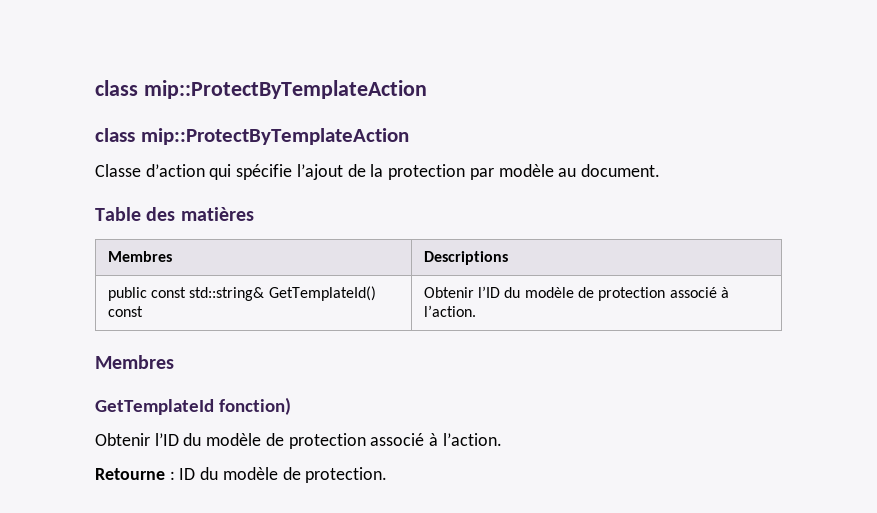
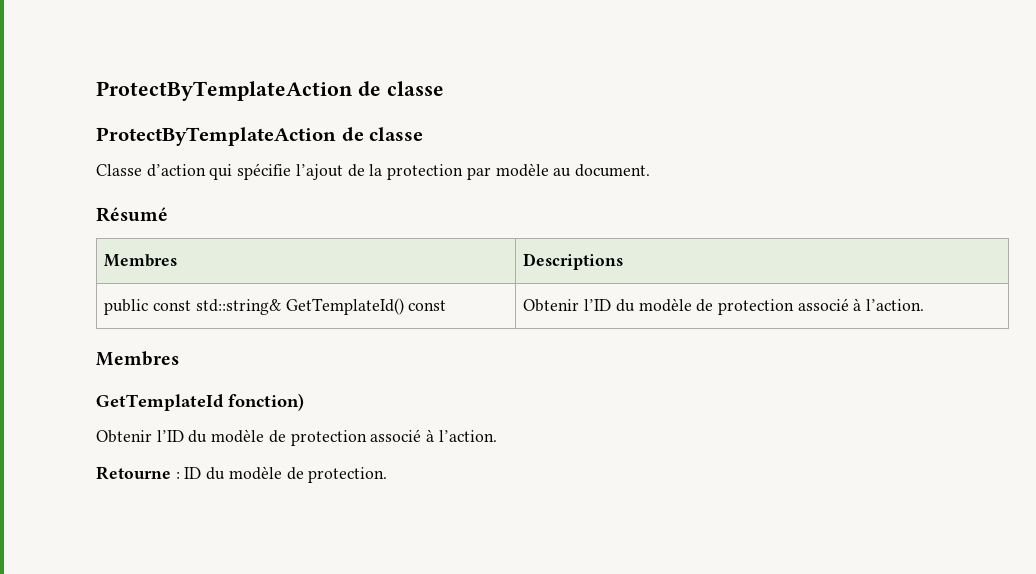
[95,80,427,99] [95,128,409,145] class mip::ProtectByTemplateAction // class mip::ProtectByTemplateAction -> [96,81,444,101] [96,127,424,146] ProtectByTemplateAction de classe // ProtectByTemplateAction de classe
[95,207,254,221] Table des matières -> [96,207,168,222] Résumé

